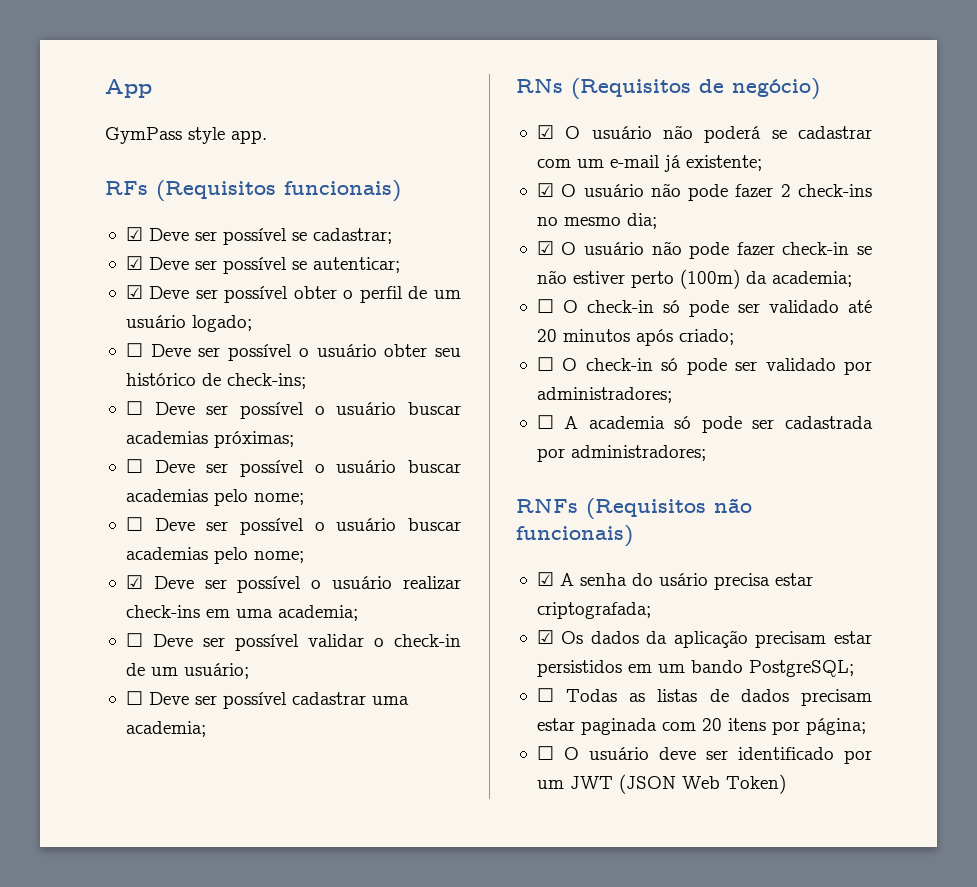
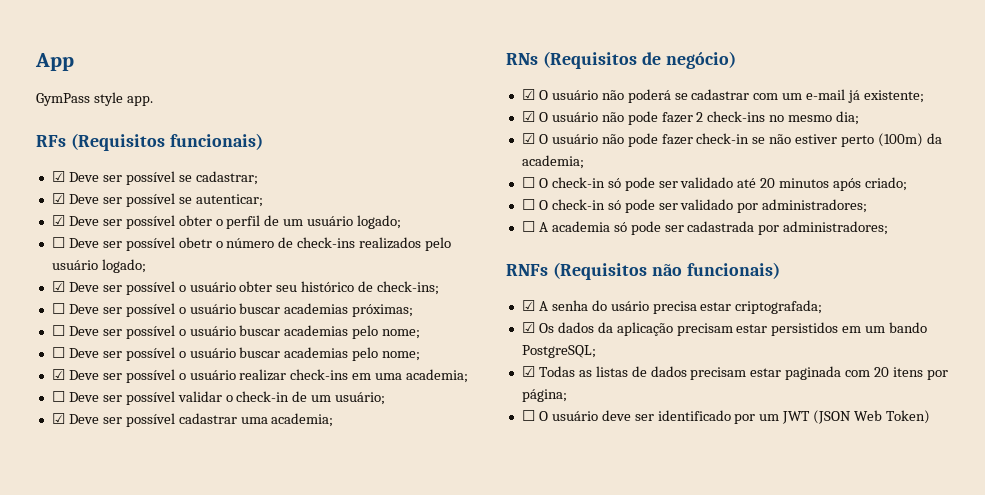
(293, 352) none -> [178,237,452,251] [51,259,146,273] [51,281,175,295] obetr o número de check-ins realizados pelo usuário logado; // ☑ Deve ser possível
[125,691,143,705] ☐ -> [51,413,65,424] ☑
[536,688,554,702] ☐ -> [521,366,535,377] ☑

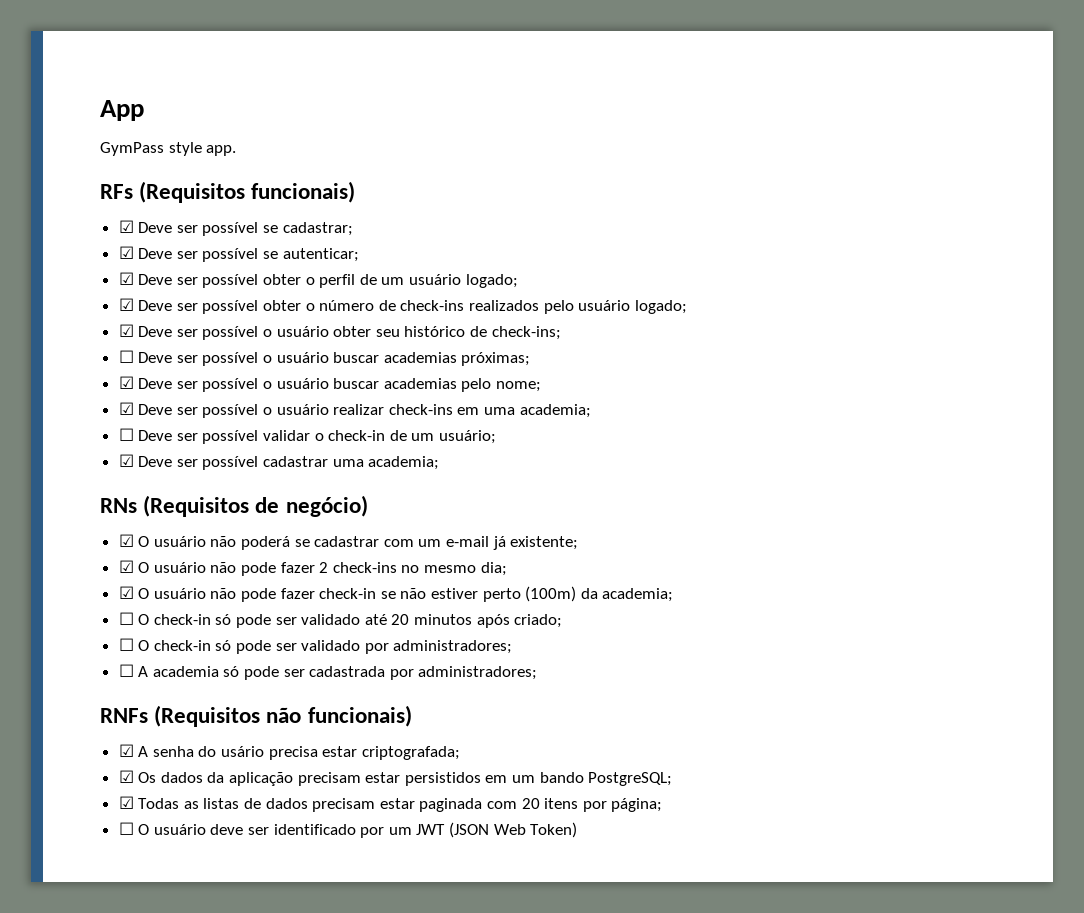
[51,237,212,251] ☐ Deve ser possível obetr -> [118,298,302,314] ☑ Deve ser possível obter
[51,325,421,339] [51,347,65,358] ☐ Deve ser possível o usuário buscar academias pelo nome; // ☐ -> [118,376,134,389] ☑

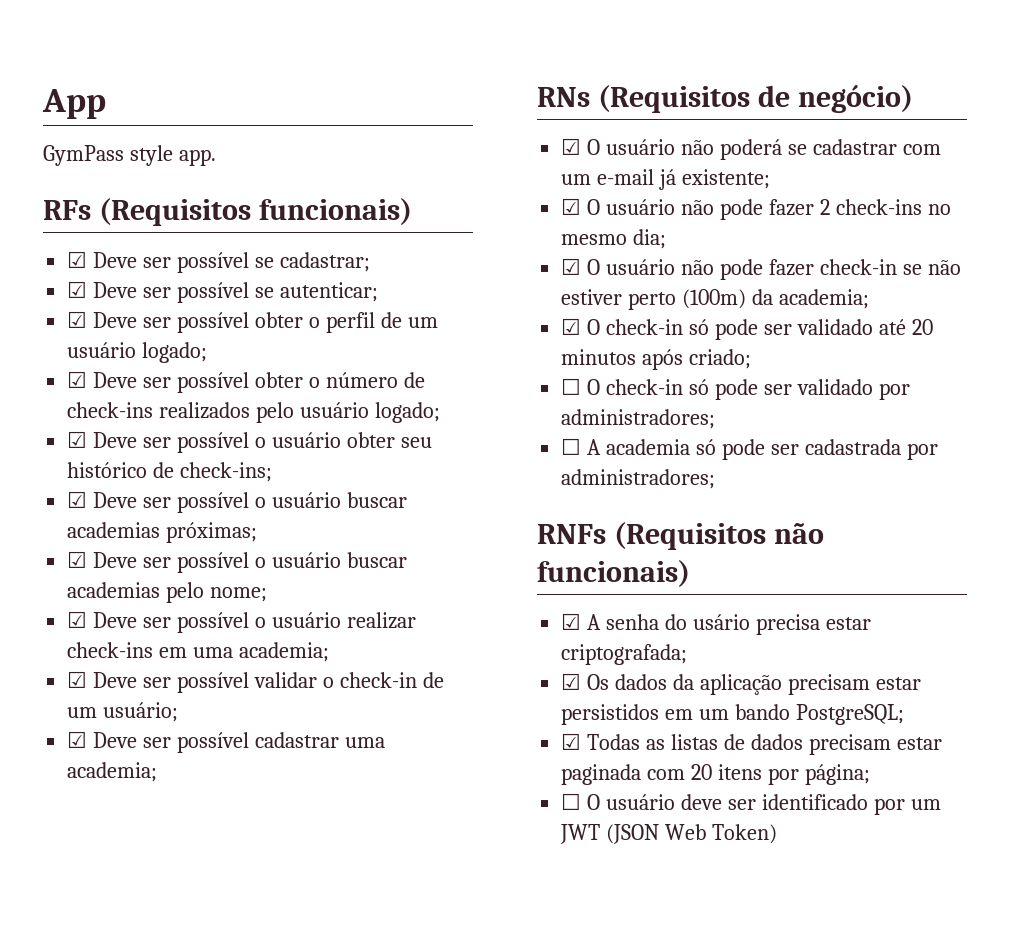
[118,350,134,363] ☐ -> [67,491,88,508] ☑
[118,428,134,441] ☐ -> [67,671,88,688] ☑
[118,612,134,625] ☐ -> [561,318,582,335] ☑

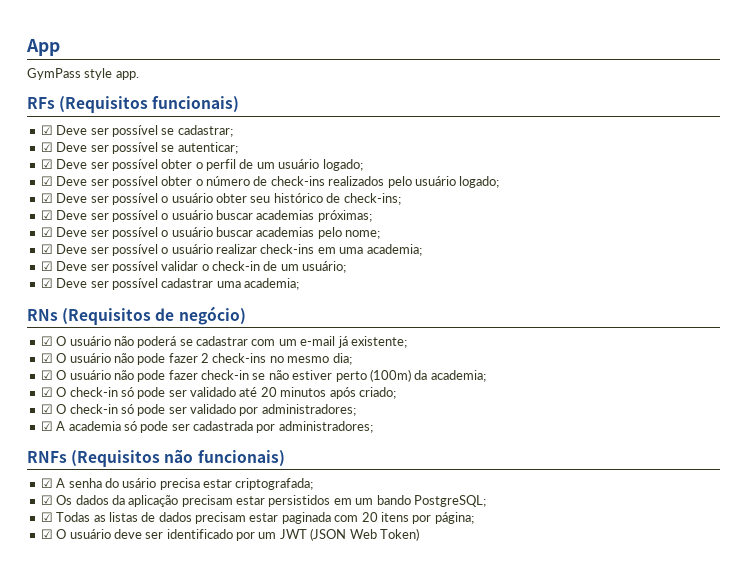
[561,378,582,395] ☐ -> [40,404,53,414] ☑
[561,438,582,455] ☐ -> [40,421,53,431] ☑
[561,793,582,810] ☐ -> [40,529,53,539] ☑

